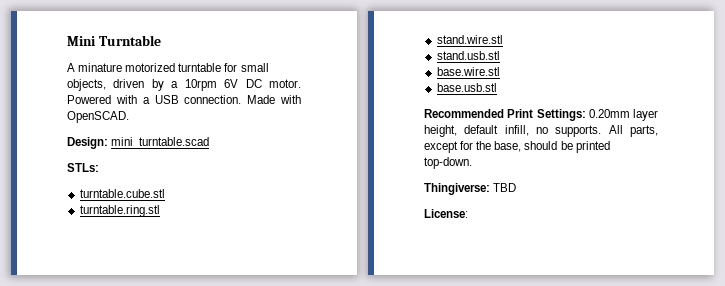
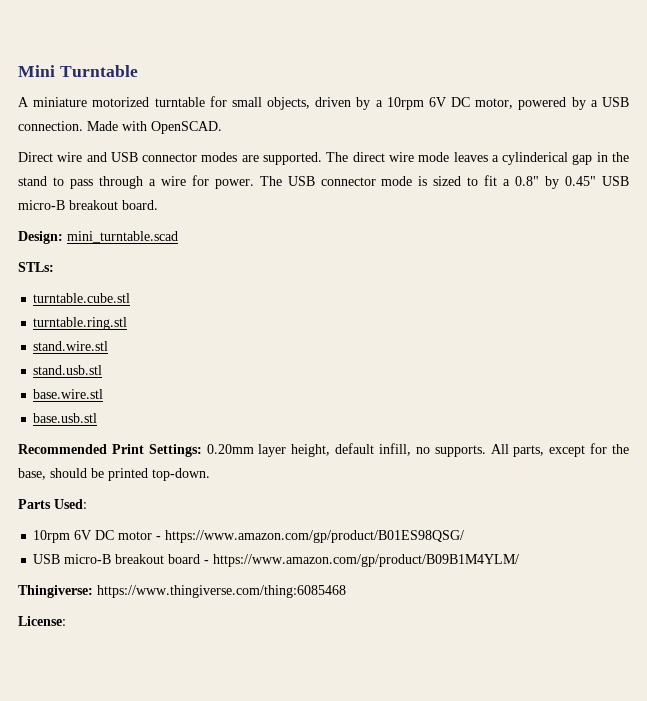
[78,63,123,72] minature -> [33,97,88,107] miniature
[269,79,301,88] [67,95,137,104] motor. Powered with -> [475,97,586,110] motor, powered by
(129, 117) none -> [18,152,629,165] [18,175,629,189] [18,200,158,210] // Direct wire and USB connector modes are supported. The direct wire mode leaves a cylinderical gap in the stand to pass through a wire for power. The USB connector mode is sized to fit a 0.8" by 0.45" USB micro-B breakout board.
(472, 163) none -> [18,499,87,509] [33,530,465,543] [33,554,520,567] // Parts Used: // 10rpm 6V DC motor - https://www.amazon.com/gp/product/B01ES98QSG/ // USB micro-B breakout board - https://www.amazon.com/gp/product/B09B1M4YLM/
[493,183,517,192] TBD -> [97,585,346,598] https://www.thingiverse.com/thing:6085468

